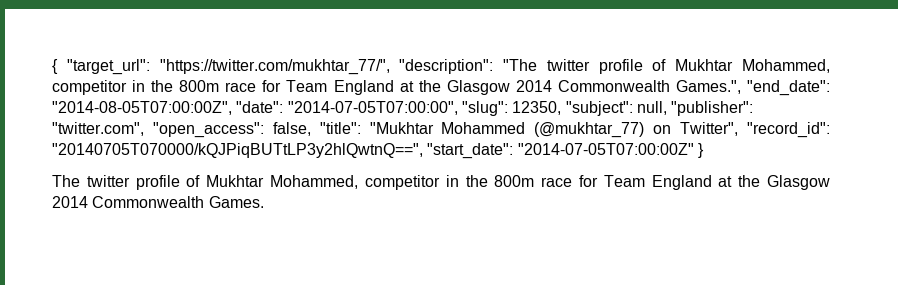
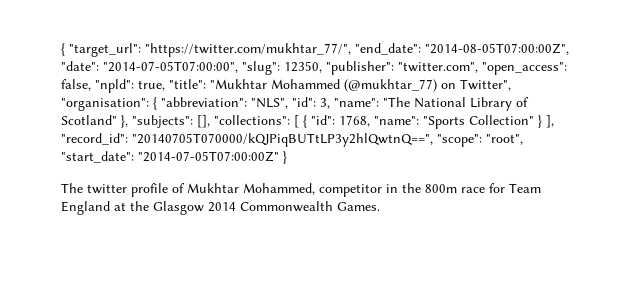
[399,59,831,74] [52,80,741,95] "description": "The twitter profile of Mukhtar Mohammed, competitor in the 800m race for Team England at the Glasgow 2014 Commonwealth Games.", -> (351, 50) none
[565,101,667,116] "subject": null, -> (322, 67) none
(311, 129) none -> [95,79,165,93] "npld": true,
[747,122,831,138] [52,143,423,158] "record_id": "20140705T070000/kQJPiqBUTtLP3y2hlQwtnQ==", -> [61,97,529,111] [61,115,554,129] [61,133,523,147] "organisation": { "abbreviation": "NLS", "id": 3, "name": "The National Library of Scotland" }, "subjects": [], "collections": [ { "id": 1768, "name": "Sports Collection" } ], "record_id": "20140705T070000/kQJPiqBUTtLP3y2hlQwtnQ==", "scope": "root",

